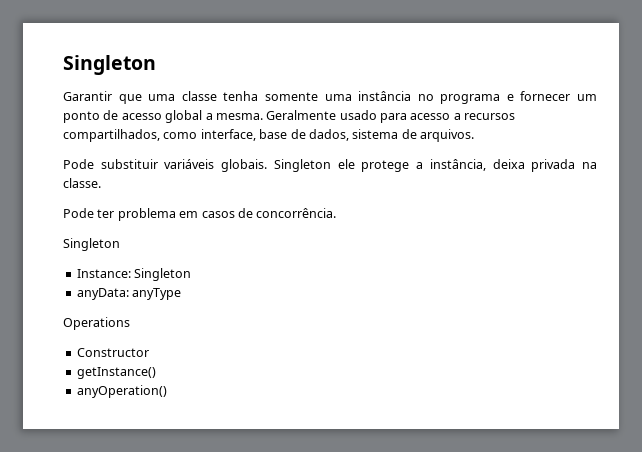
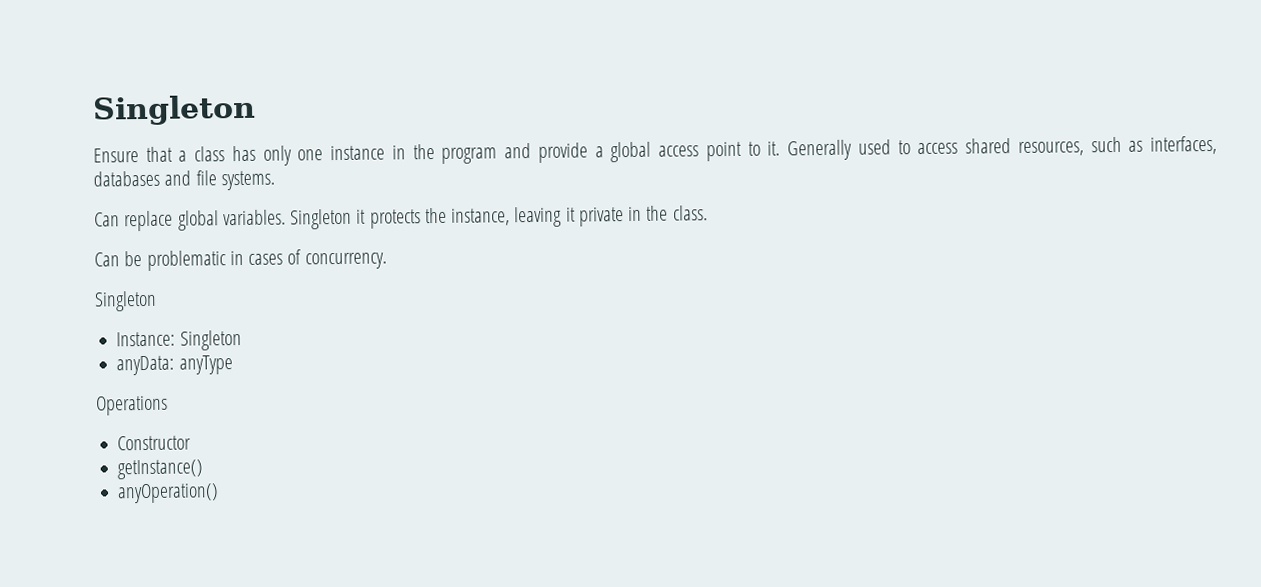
[63,55,156,75] [63,91,597,104] [63,110,516,123] [63,129,474,142] [63,159,598,172] [63,178,101,188] [63,208,337,221] Singleton // Garantir que uma classe tenha somente uma instância no programa e fornecer um ponto de acesso global a mesma. Geralmente usado para acesso a recursos compartilhados, como interface, base de dados, sistema de arquivos. // Pode substituir variáveis globais. Singleton ele protege a instância, deixa privada na classe. // Pode ter problema em casos de concorrência. -> [92,94,256,126] [93,135,1217,166] [93,170,275,191] [94,205,708,232] [94,249,387,271] Singleton // Ensure that a class has only one instance in the program and provide a global access point to it. Generally used to access shared resources, such as interfaces, databases and file systems. // Can replace global variables. Singleton it protects the instance, leaving it private in the class. // Can be problematic in cases of concurrency.

